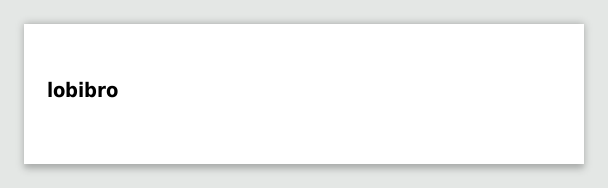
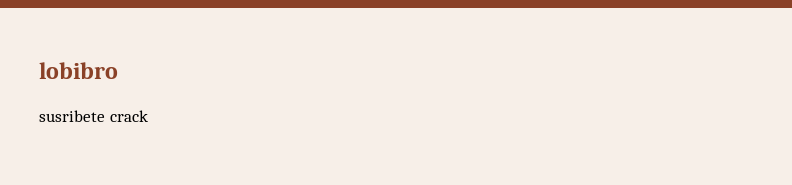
(118, 89) none -> [39,110,148,122] // susribete crack

